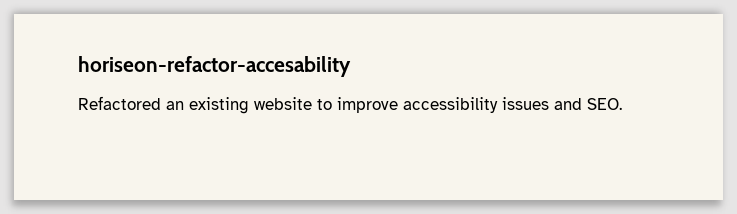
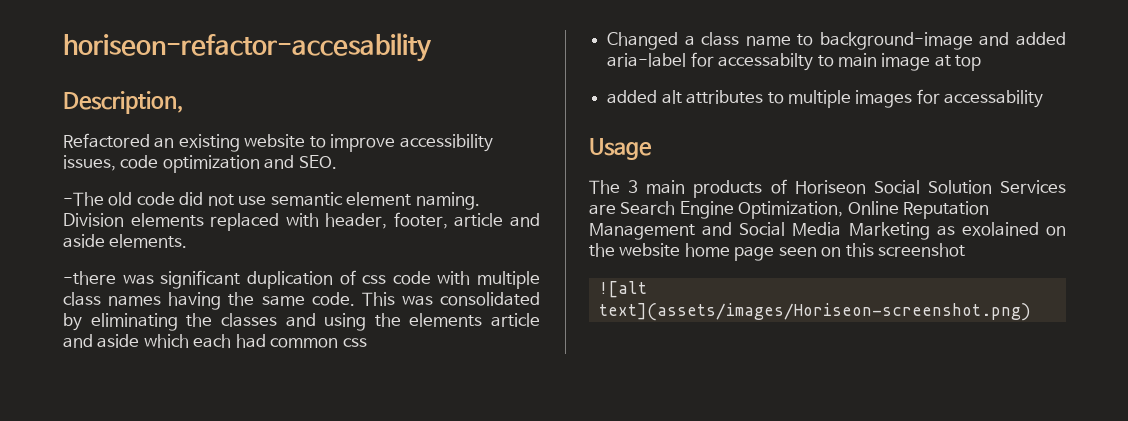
(351, 66) none -> [63,91,184,114] // Description,
[502,97,549,110] issues -> [63,155,260,173] issues, code optimization
(622, 104) none -> [63,192,480,210] [63,212,541,231] [63,234,188,248] [63,270,540,289] [63,292,540,310] [63,313,540,331] [63,334,367,348] [607,32,1066,50] [607,52,982,71] [607,89,1044,108] [589,138,652,160] [589,179,1066,198] [589,201,990,219] [589,222,1066,240] [589,243,966,261] [598,281,647,298] [598,303,1031,321] // -The old code did not use semantic element naming. Division elements replaced with header, footer, article and aside elements. // -there was significant duplication of css code with multiple class names having the same code. This was consolidated by eliminating the classes and using the elements article and aside which each had common css // Changed a class name to background-image and added aria-label for accessabilty to main image at top // added alt attributes to multiple images for accessability // Usage // The 3 main products of Horiseon Social Solution Services are Search Engine Optimization, Online Reputation Management and Social Media Marketing as exolained on the website home page seen on this screenshot // ![alt text](assets/images/Horiseon-screenshot.png)

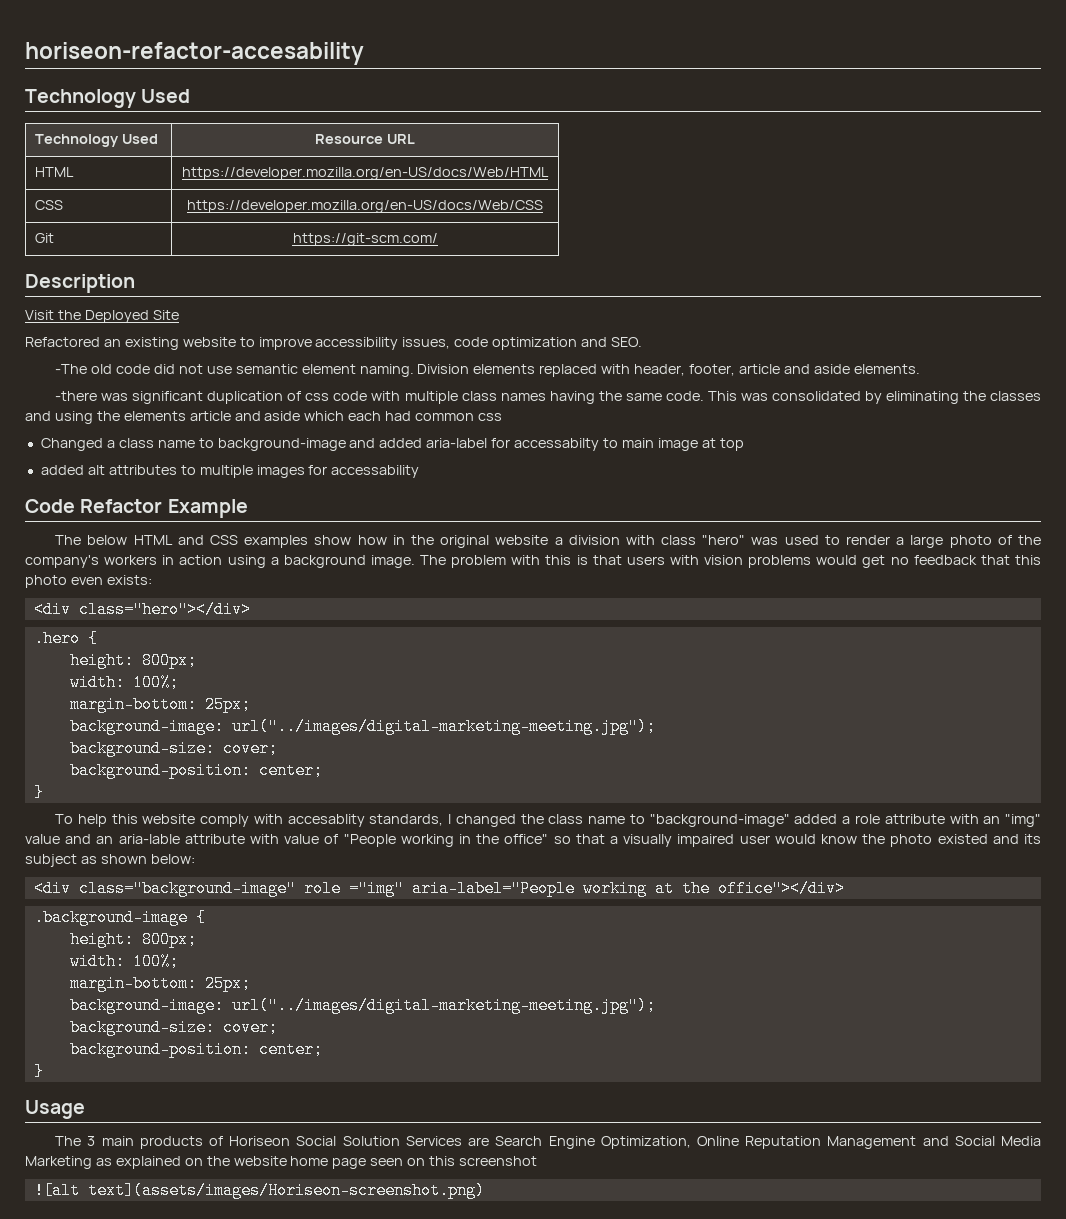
[63,91,184,114] Description, -> [25,89,191,108] [35,134,159,147] [315,134,415,144] [35,167,75,177] [182,167,549,180] [35,200,64,210] [187,200,543,213] [35,233,55,243] [292,233,438,246] [25,274,135,293] [25,310,179,323] Technology Used // Technology Used | Resource URL // HTML | https://developer.mozilla.org/en-US/docs/Web/HTML // CSS | https://developer.mozilla.org/en-US/docs/Web/CSS // Git | https://git-scm.com/ // Description // Visit the Deployed Site
(1044, 99) none -> [25,499,248,518] [55,535,1042,548] [25,555,1042,568] [25,575,152,588] [33,601,251,618] [33,630,98,647] [69,652,197,669] [69,674,179,691] [69,696,251,713] [69,718,656,735] [69,740,278,757] [69,762,323,779] [33,784,44,801] [55,814,1041,827] [25,834,1042,847] [25,854,195,867] [33,880,845,897] [33,909,206,926] [69,931,197,948] [69,953,179,970] [69,975,251,992] [69,997,656,1014] [69,1019,278,1036] [69,1041,323,1058] [33,1063,44,1080] // Code Refactor Example // The below HTML and CSS examples show how in the original website a division with class "hero" was used to render a large photo of the company's workers in action using a background image. The problem with this is that users with vision problems would get no feedback that this photo even exists: // <div class="hero"></div> // .hero { // height: 800px; // width: 100%; // margin-bottom: 25px; // background-image: url("../images/digital-marketing-meeting.jpg"); // background-size: cover; // background-position: center; // } // To help this website comply with accesablity standards, I changed the class name to "background-image" added a role attribute with an "img" value and an aria-lable attribute with value of "People working in the office" so that a visually impaired user would know the photo existed and its subject as shown below: // <div class="background-image" role ="img" aria-label="People working at the office"></div> // .background-image { // height: 800px; // width: 100%; // margin-bottom: 25px; // background-image: url("../images/digital-marketing-meeting.jpg"); // background-size: cover; // background-position: center; // }
[961,222,1039,236] exolained -> [115,1156,181,1169] explained

